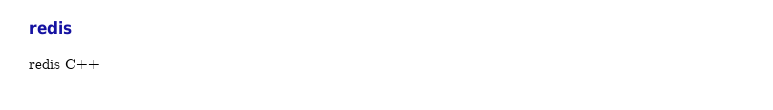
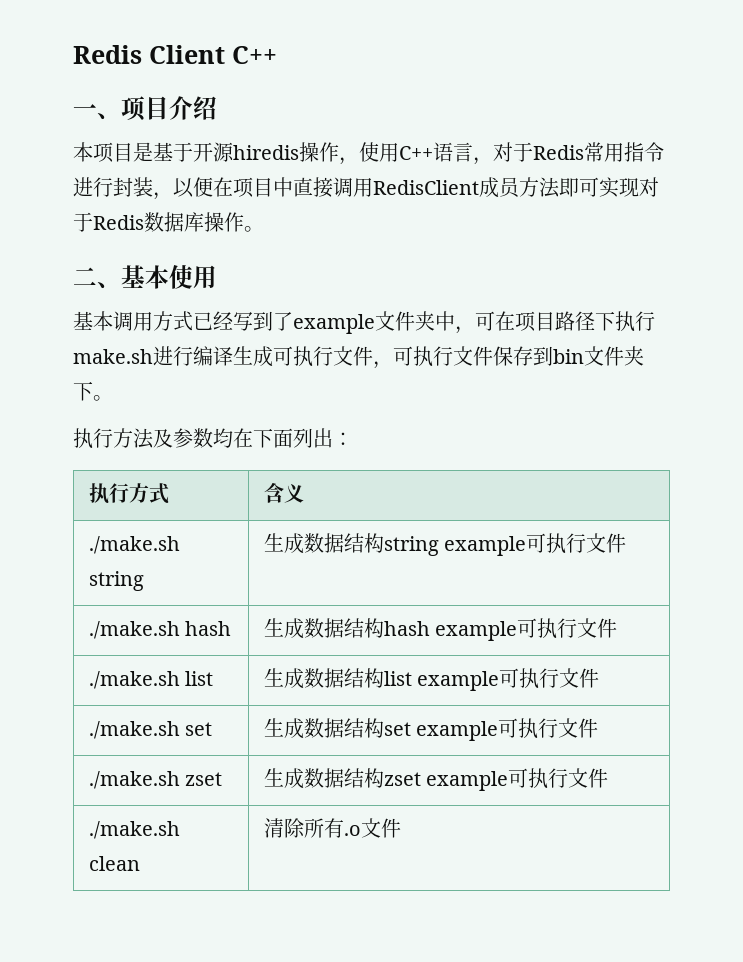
[29,21,72,35] [29,59,100,69] redis // redis C++ -> [73,45,277,64] [73,96,217,121] [73,142,664,165] [73,177,659,200] [73,212,264,232] [73,265,217,289] [73,311,655,334] [73,346,644,369] [73,381,113,401] [73,428,353,449] [88,483,169,504] [263,482,304,503] [88,536,180,554] [88,571,144,591] [263,533,627,556] [88,621,232,639] [263,618,618,641] [88,671,214,689] [263,668,600,691] [88,721,213,739] [263,718,599,741] [88,771,223,789] [263,768,609,791] [88,821,180,839] [88,856,140,871] [263,818,401,838] Redis Client C++ // 一、项目介绍 // 本项目是基于开源hiredis操作，使用C++语言，对于Redis常用指令进行封装，以便在项目中直接调用RedisClient成员方法即可实现对于Redis数据库操作。 // 二、基本使用 // 基本调用方式已经写到了example文件夹中，可在项目路径下执行make.sh进行编译生成可执行文件，可执行文件保存到bin文件夹下。 // 执行方法及参数均在下面列出： // 执行方式 | 含义 // ./make.sh string | 生成数据结构string example可执行文件 // ./make.sh hash | 生成数据结构hash example可执行文件 // ./make.sh list | 生成数据结构list example可执行文件 // ./make.sh set | 生成数据结构set example可执行文件 // ./make.sh zset | 生成数据结构zset example可执行文件 // ./make.sh clean | 清除所有.o文件

